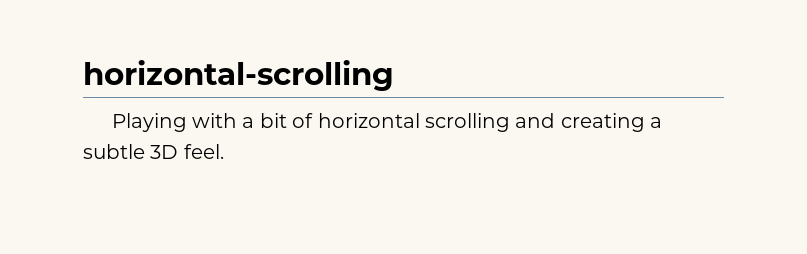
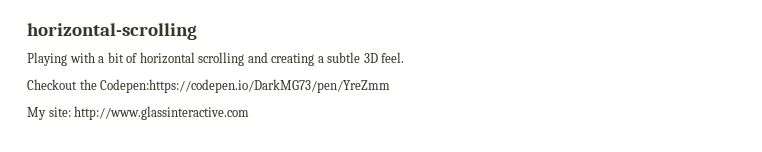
(224, 151) none -> [27,79,391,93] [27,106,250,120] // Checkout the Codepen:https://codepen.io/DarkMG73/pen/YreZmm // My site: http://www.glassinteractive.com

